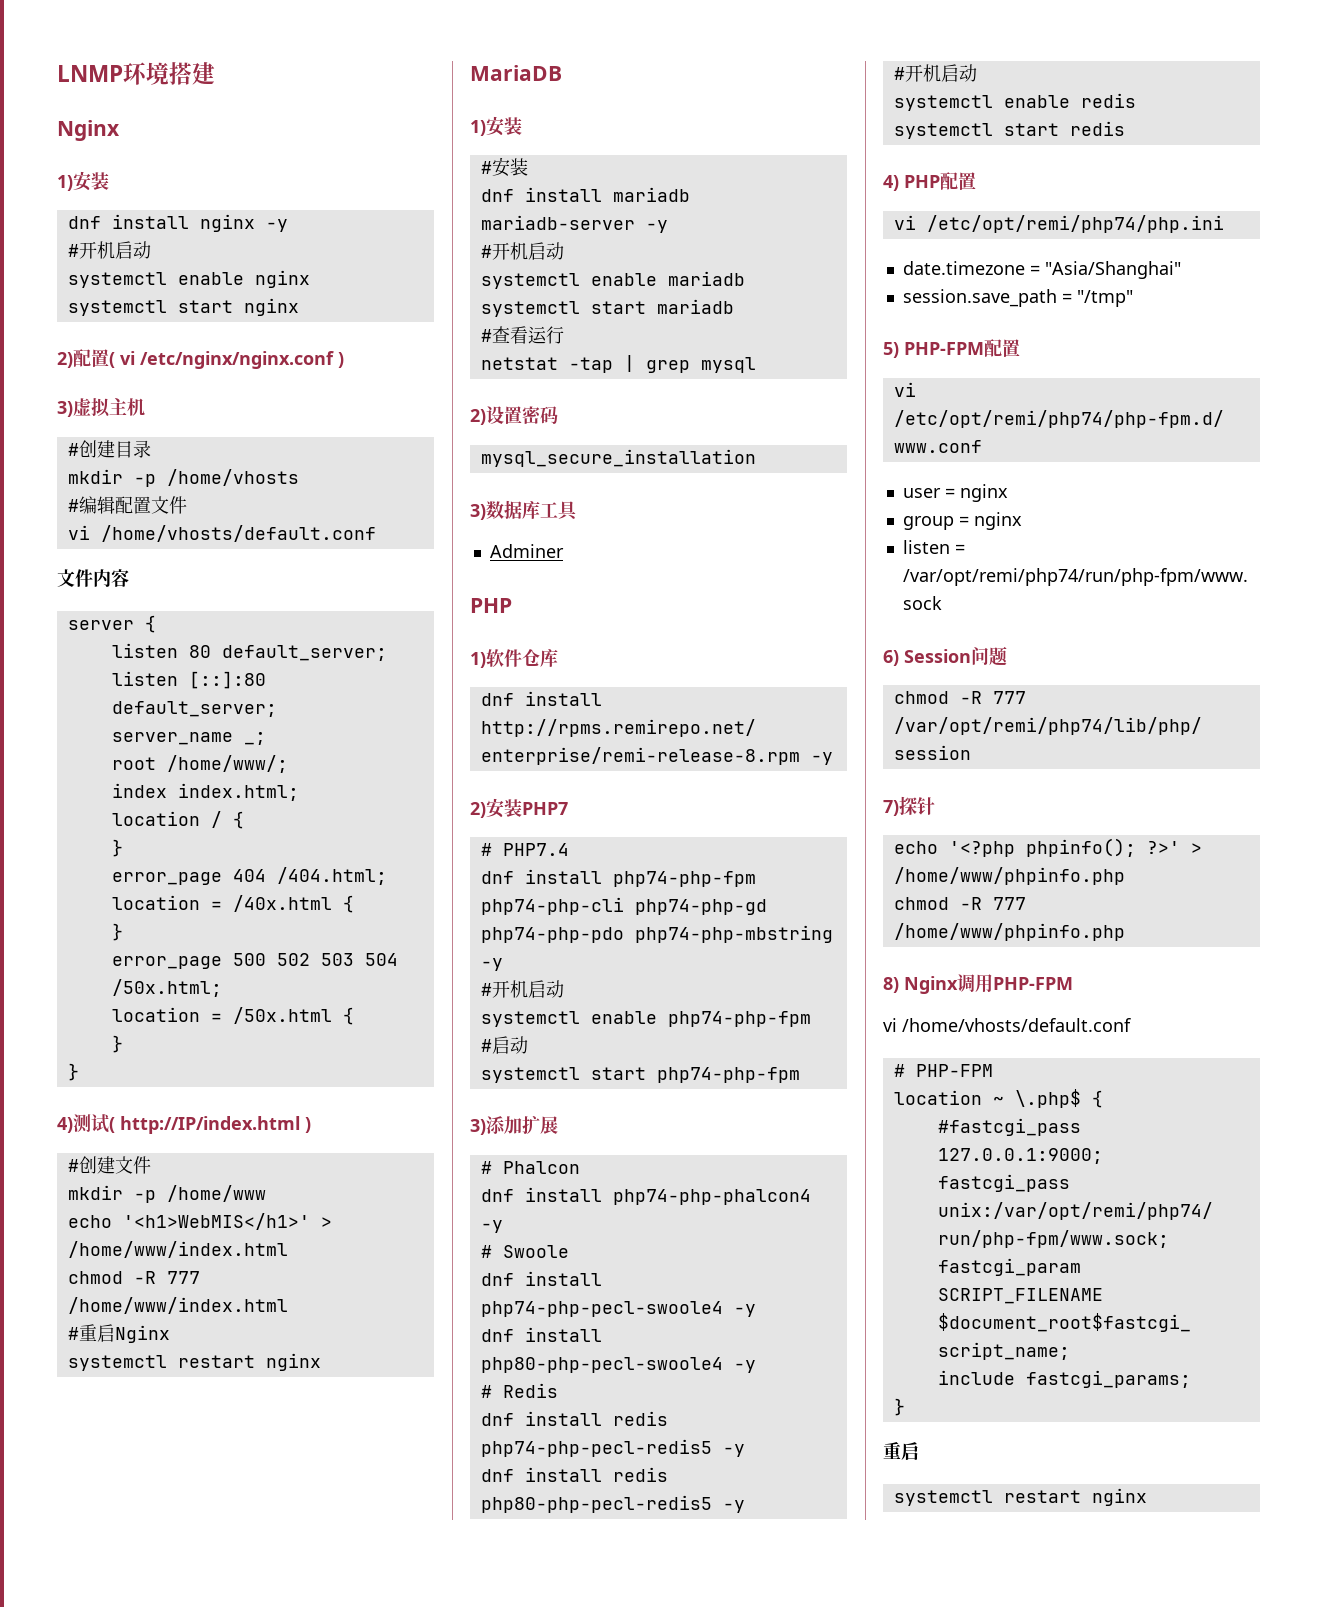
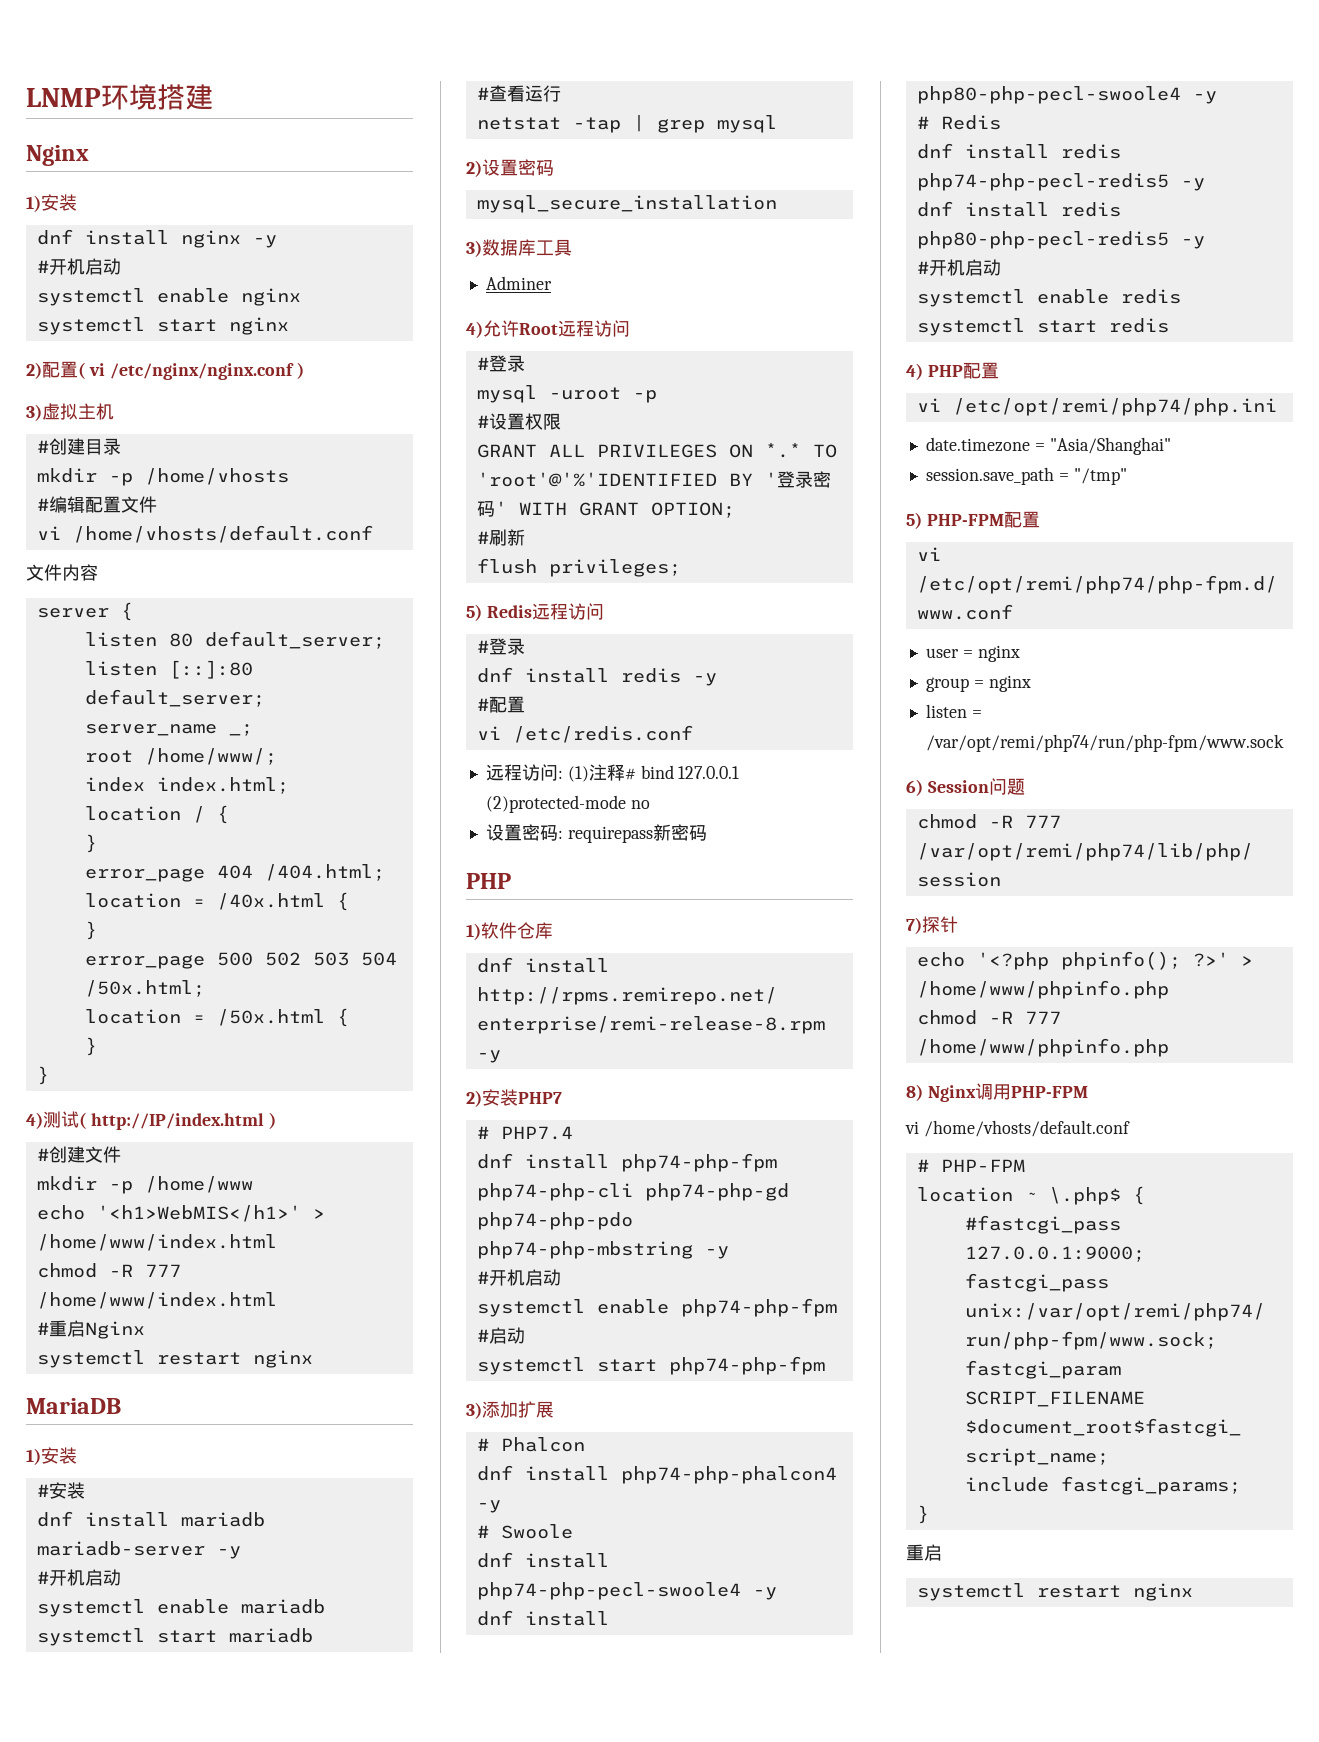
(564, 551) none -> [466,320,630,338] [476,355,525,372] [476,385,657,403] [476,413,561,430] [476,443,837,458] [476,471,831,488] [476,501,735,518] [476,529,525,546] [476,558,681,577] [466,603,604,621] [476,638,525,655] [476,667,717,686] [476,696,525,713] [476,725,693,743] [485,764,740,782] [485,795,650,813] [485,824,707,843] // 4)允许Root远程访问 // #登录 // mysql -uroot -p // #设置权限 // GRANT ALL PRIVILEGES ON *.* TO 'root'@'%'IDENTIFIED BY '登录密码' WITH GRANT OPTION; // #刷新 // flush privileges; // 5) Redis远程访问 // #登录 // dnf install redis -y // #配置 // vi /etc/redis.conf // 远程访问: (1)注释# bind 127.0.0.1 (2)protected-mode no // 设置密码: requirepass新密码

